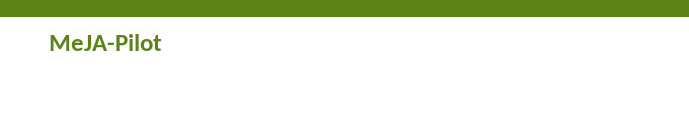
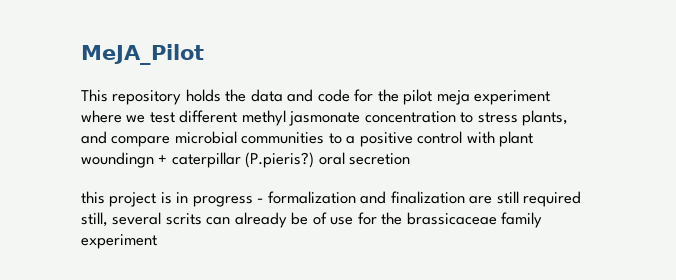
[49,34,162,51] MeJA-Pilot -> [81,44,204,65] [81,89,551,105] [81,110,569,126] [81,131,534,147] [81,152,411,168] [81,191,582,207] [81,212,543,228] [81,234,157,249] MeJA_Pilot // This repository holds the data and code for the pilot meja experiment where we test different methyl jasmonate concentration to stress plants, and compare microbial communities to a positive control with plant woundingn + caterpillar (P.pieris?) oral secretion // this project is in progress - formalization and finalization are still required still, several scrits can already be of use for the brassicaceae family experiment

